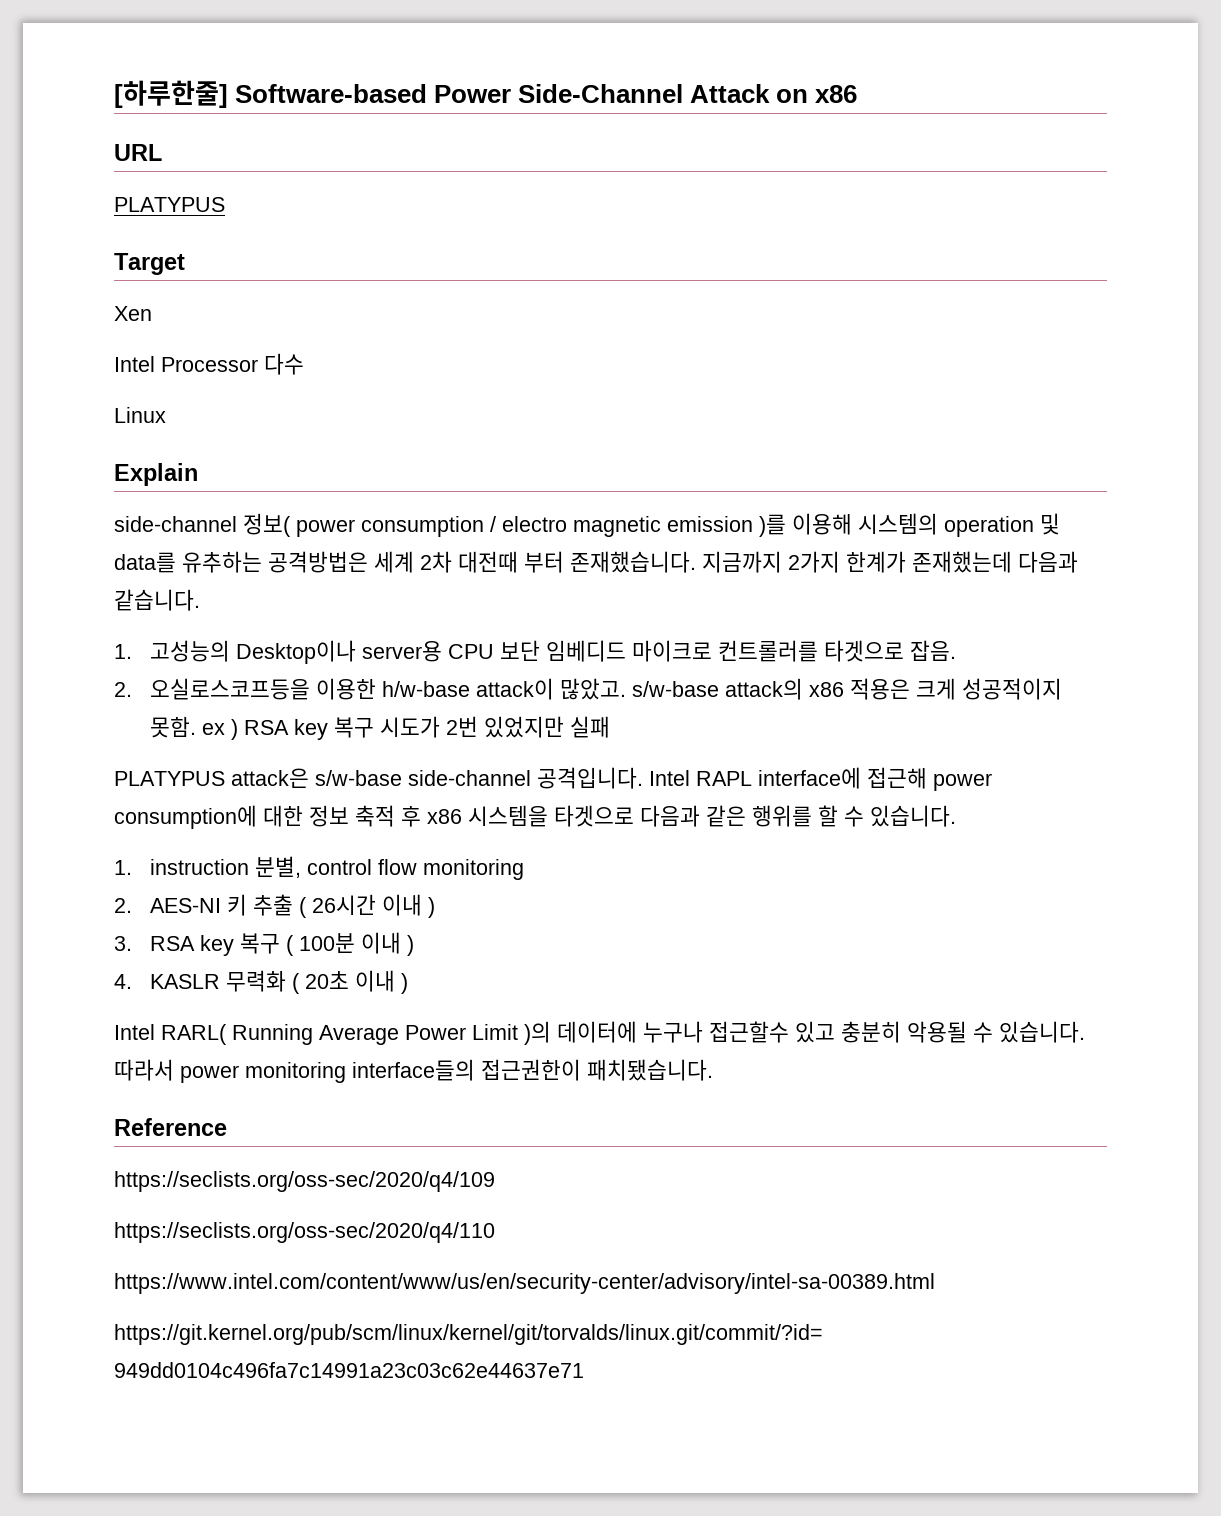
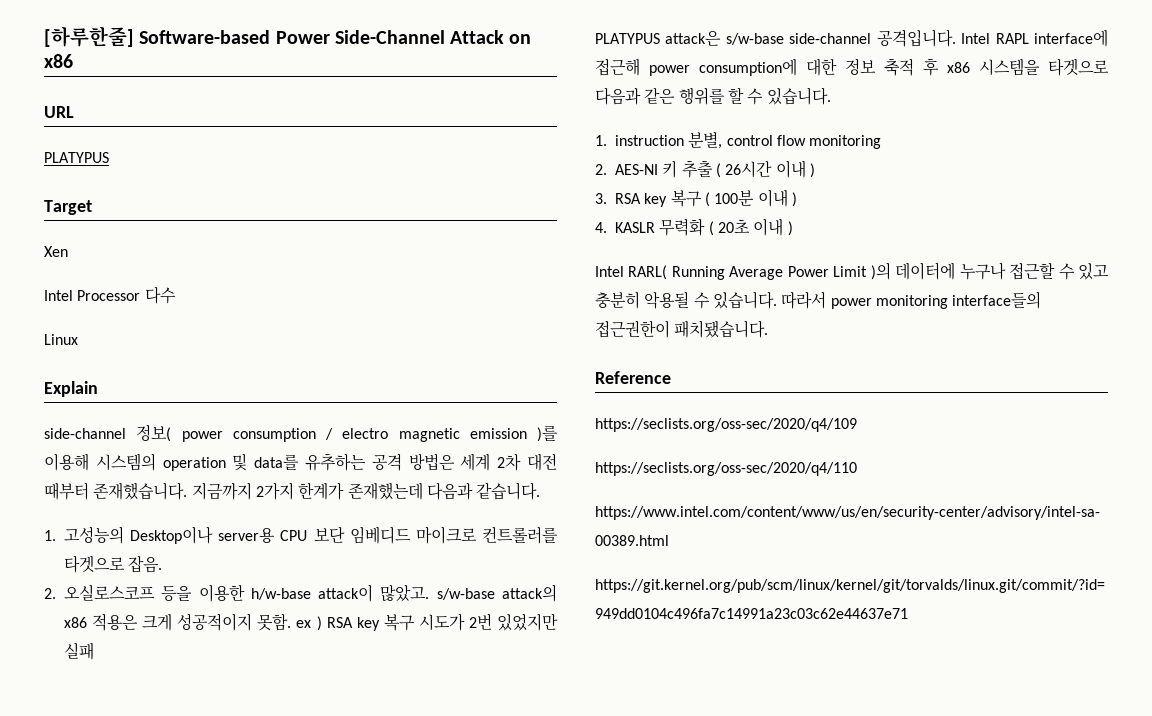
[268,551,564,573] 공격방법은 세계 2차 대전때 부터 -> [371,453,558,471] [44,482,89,500] 공격 방법은 세계 2차 대전 때부터
[149,678,310,700] 오실로스코프등을 -> [64,584,193,601] 오실로스코프 등을
[709,1021,789,1043] 접근할수 -> [1009,262,1075,280] 접근할 수

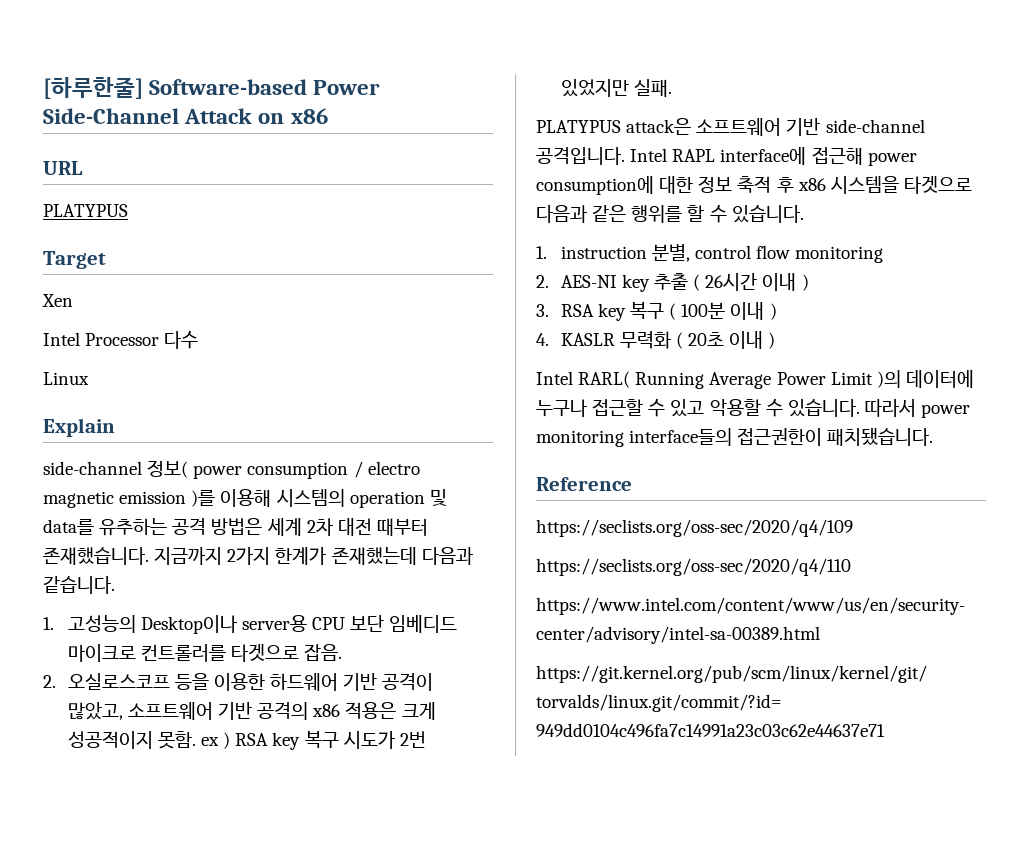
[250,584,557,602] h/w-base attack이 많았고. s/w-base attack의 -> [270,673,434,691] [67,702,309,720] 하드웨어 기반 공격이 많았고, 소프트웨어 기반 공격의
[64,642,94,660] 실패 -> [633,79,672,97] 실패.
[725,33,784,45] s/w-base -> [696,118,821,136] 소프트웨어 기반
[662,160,678,178] 키 -> [621,274,650,292] key
[595,291,690,309] 충분히 악용될 -> [709,399,761,416] 악용할

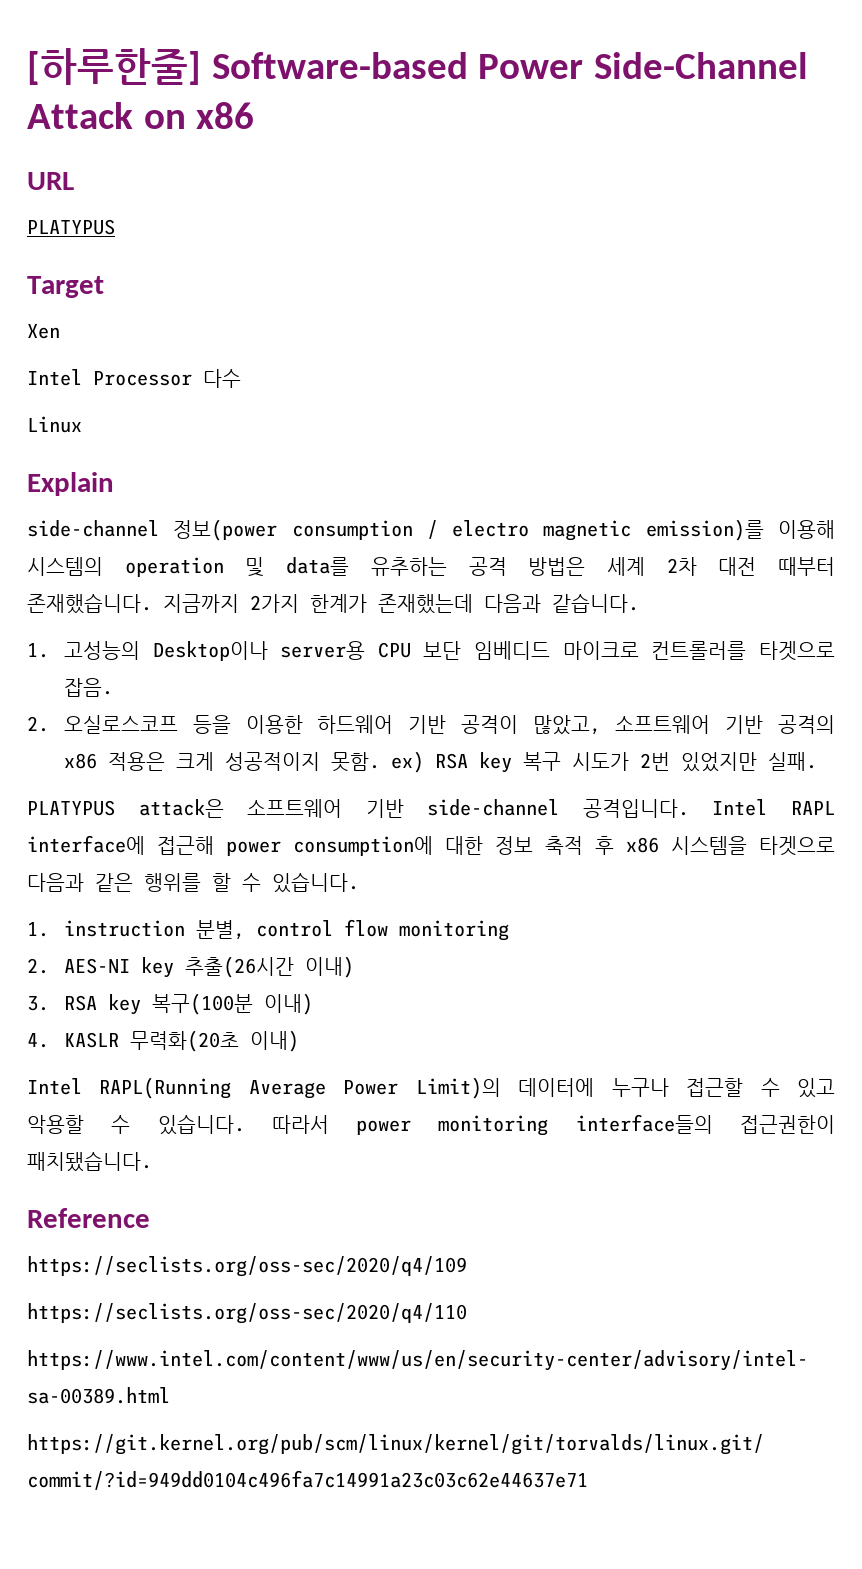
[147,460,243,479] 정보( power -> [173,519,278,541] 정보(power
[119,490,216,507] emission )를 -> [645,519,764,541] emission)를
[201,732,231,749] ex ) -> [390,751,424,773] ex)
[654,273,809,291] [536,301,777,321] [536,331,776,349] [536,370,901,389] 추출 ( 26시간 이내 ) // 3. RSA key 복구 ( 100분 이내 ) // 4. KASLR 무력화 ( 20초 이내 ) // Intel RARL( Running Average Power Limit )의 -> [184,956,354,978] [27,993,313,1015] [27,1030,299,1052] [27,1077,501,1099] 추출(26시간 이내) // 3. RSA key 복구(100분 이내) // 4. KASLR 무력화(20초 이내) // Intel RAPL(Running Average Power Limit)의

